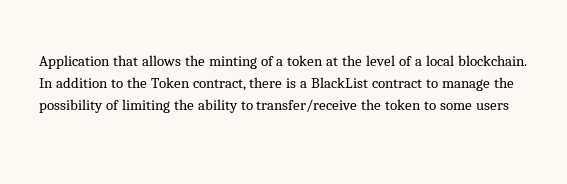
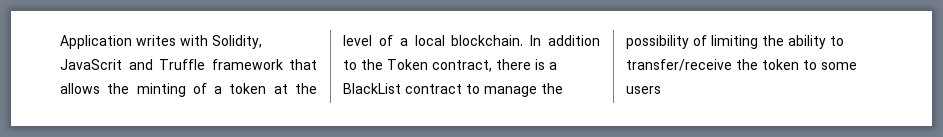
(110, 62) none -> [136,35,262,49] [60,59,283,70] writes with Solidity, JavaScrit and Truffle framework

